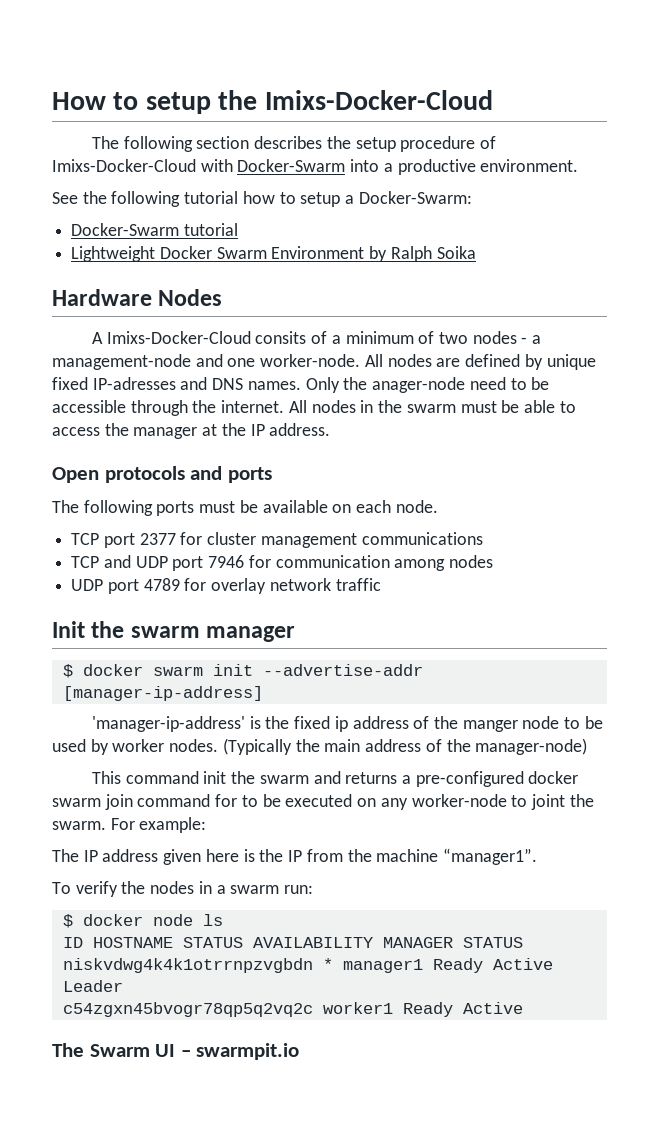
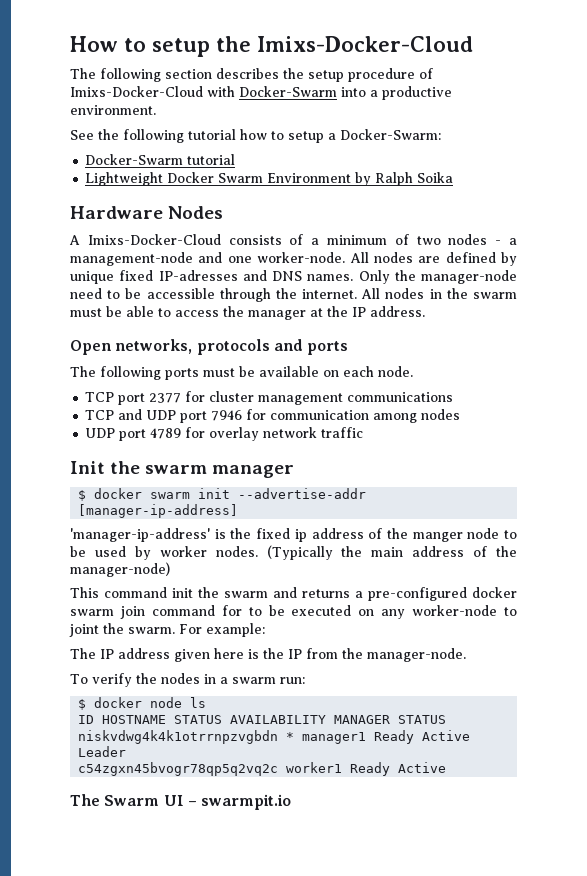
[255,331,307,344] consits -> [228,235,282,245] consists
[372,377,466,393] anager-node -> [421,270,517,284] manager-node
(99, 475) none -> [115,339,193,354] networks,
[376,848,537,865] machine “manager1”. -> [367,648,466,662] manager-node.

